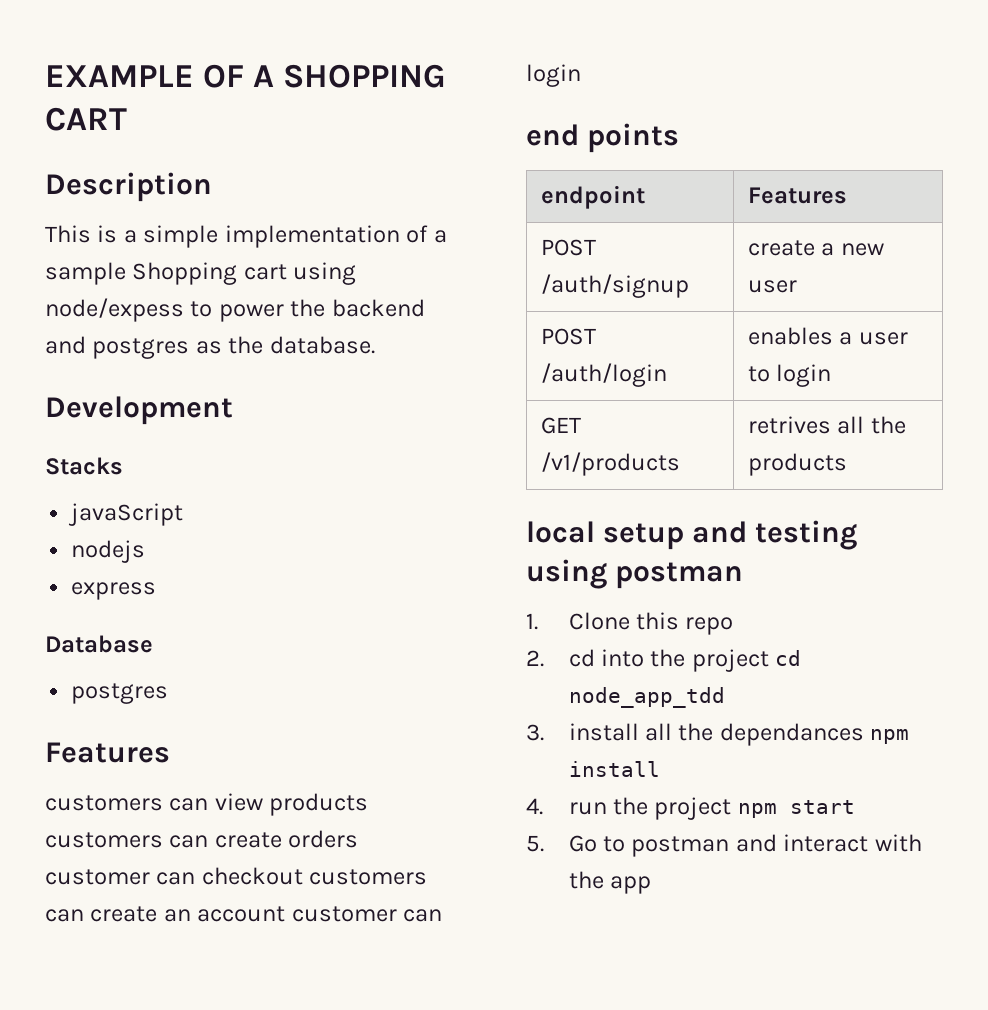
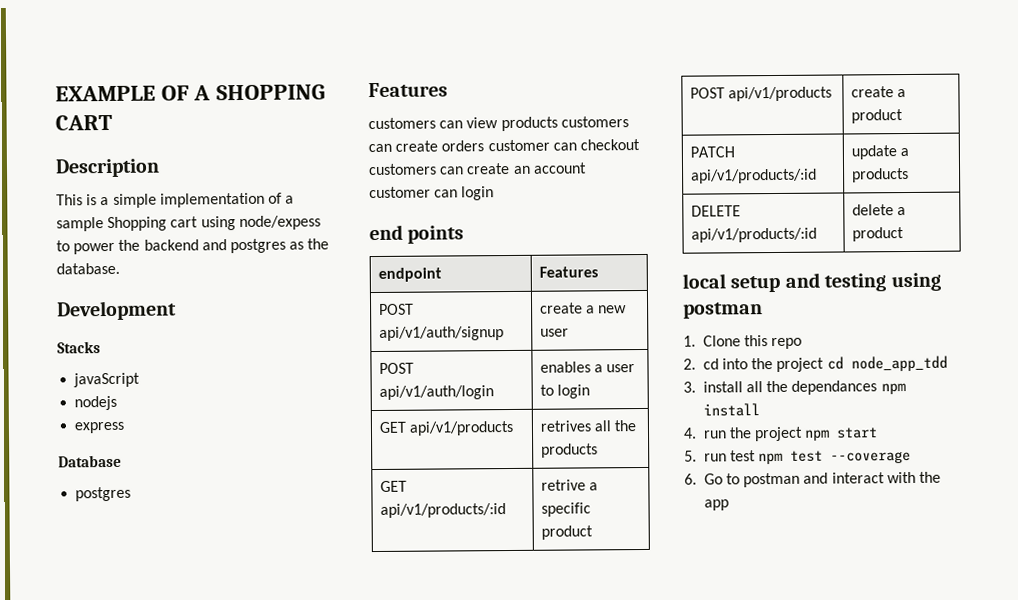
[540,274,689,298] /auth/signup -> [378,326,504,341] api/v1/auth/signup
[540,363,667,387] /auth/login -> [378,385,494,400] api/v1/auth/login
[540,452,680,476] /v1/products -> [409,420,515,436] api/v1/products
(847, 464) none -> [379,480,407,492] [379,503,506,518] [540,479,599,491] [540,502,591,517] [540,525,593,540] [689,86,833,102] [850,86,907,98] [850,109,903,124] [689,146,735,158] [690,168,817,184] [850,145,910,160] [851,168,909,183] [690,205,741,217] [690,227,817,243] [851,204,907,216] [851,227,904,242] // GET api/v1/products/:id | retrive a specific product // POST api/v1/products | create a product // PATCH api/v1/products/:id | update a products // DELETE api/v1/products/:id | delete a product
(544, 843) none -> [703,450,912,465] [684,473,697,485] run test npm test --coverage // 6.

